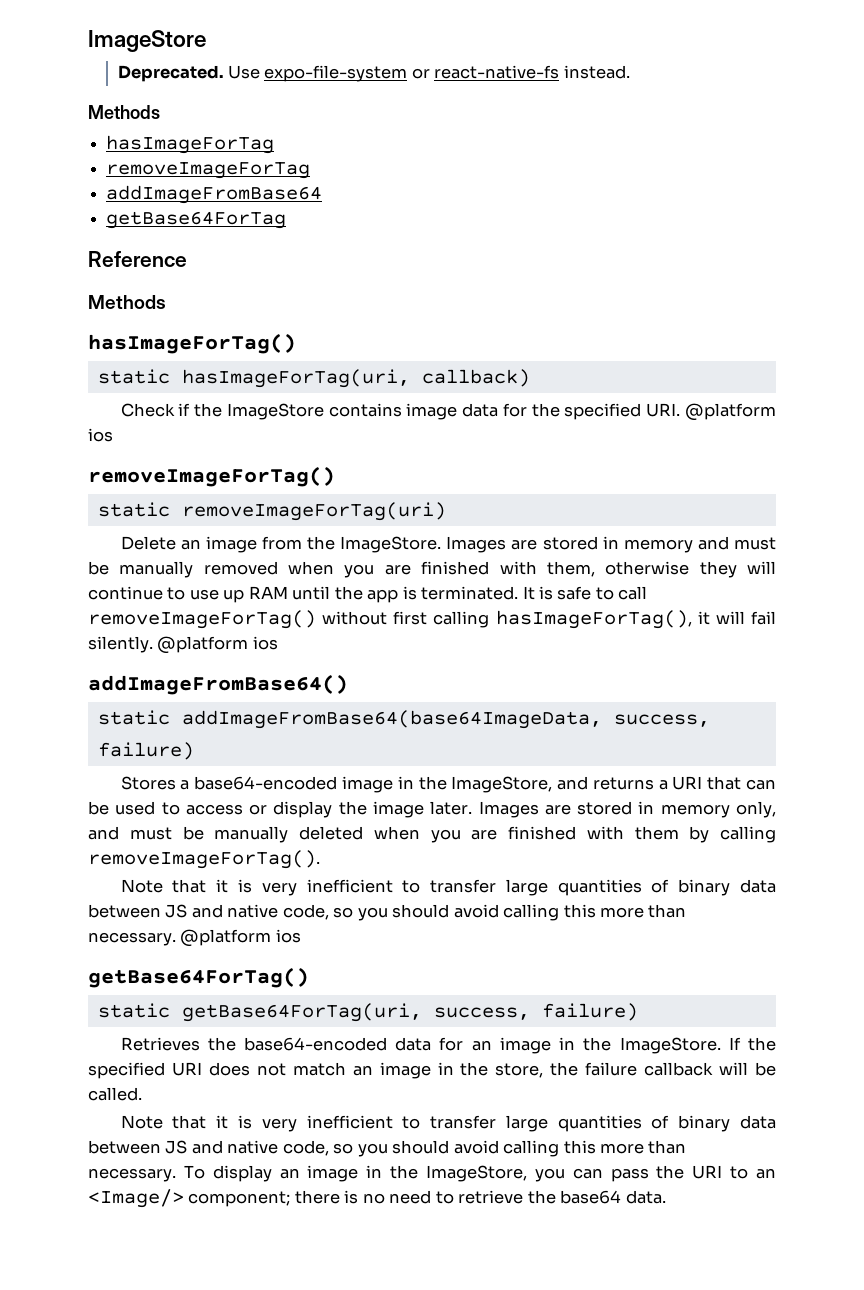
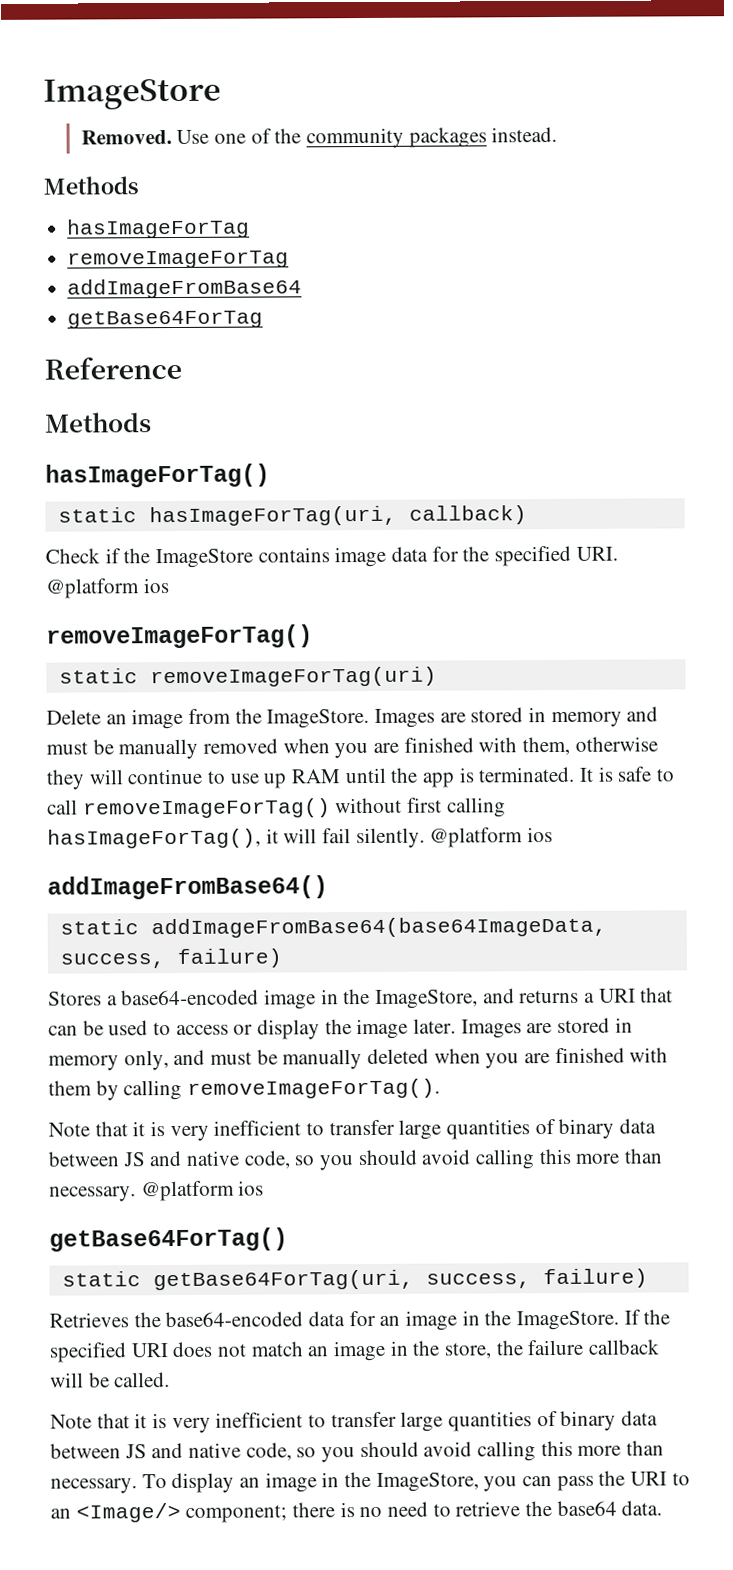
[117,65,560,82] Deprecated. Use expo-file-system or react-native-fs -> [80,127,487,149] Removed. Use one of the community packages

